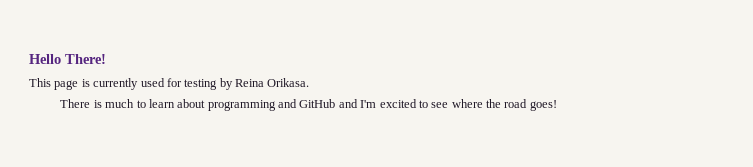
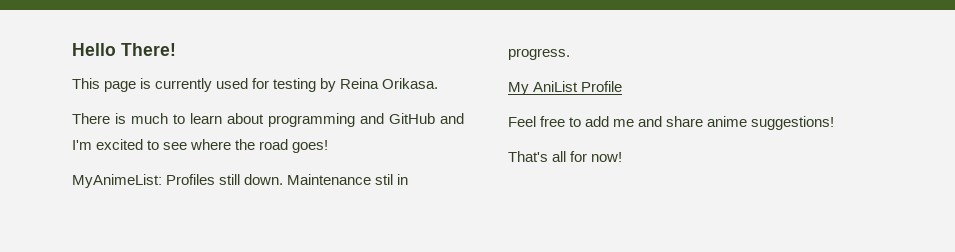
(557, 105) none -> [72,174,409,188] [508,48,570,60] [508,81,623,95] [508,116,835,130] [508,151,623,162] // MyAnimeList: Profiles still down. Maintenance stil in progress. // My AniList Profile // Feel free to add me and share anime suggestions! // That's all for now!

